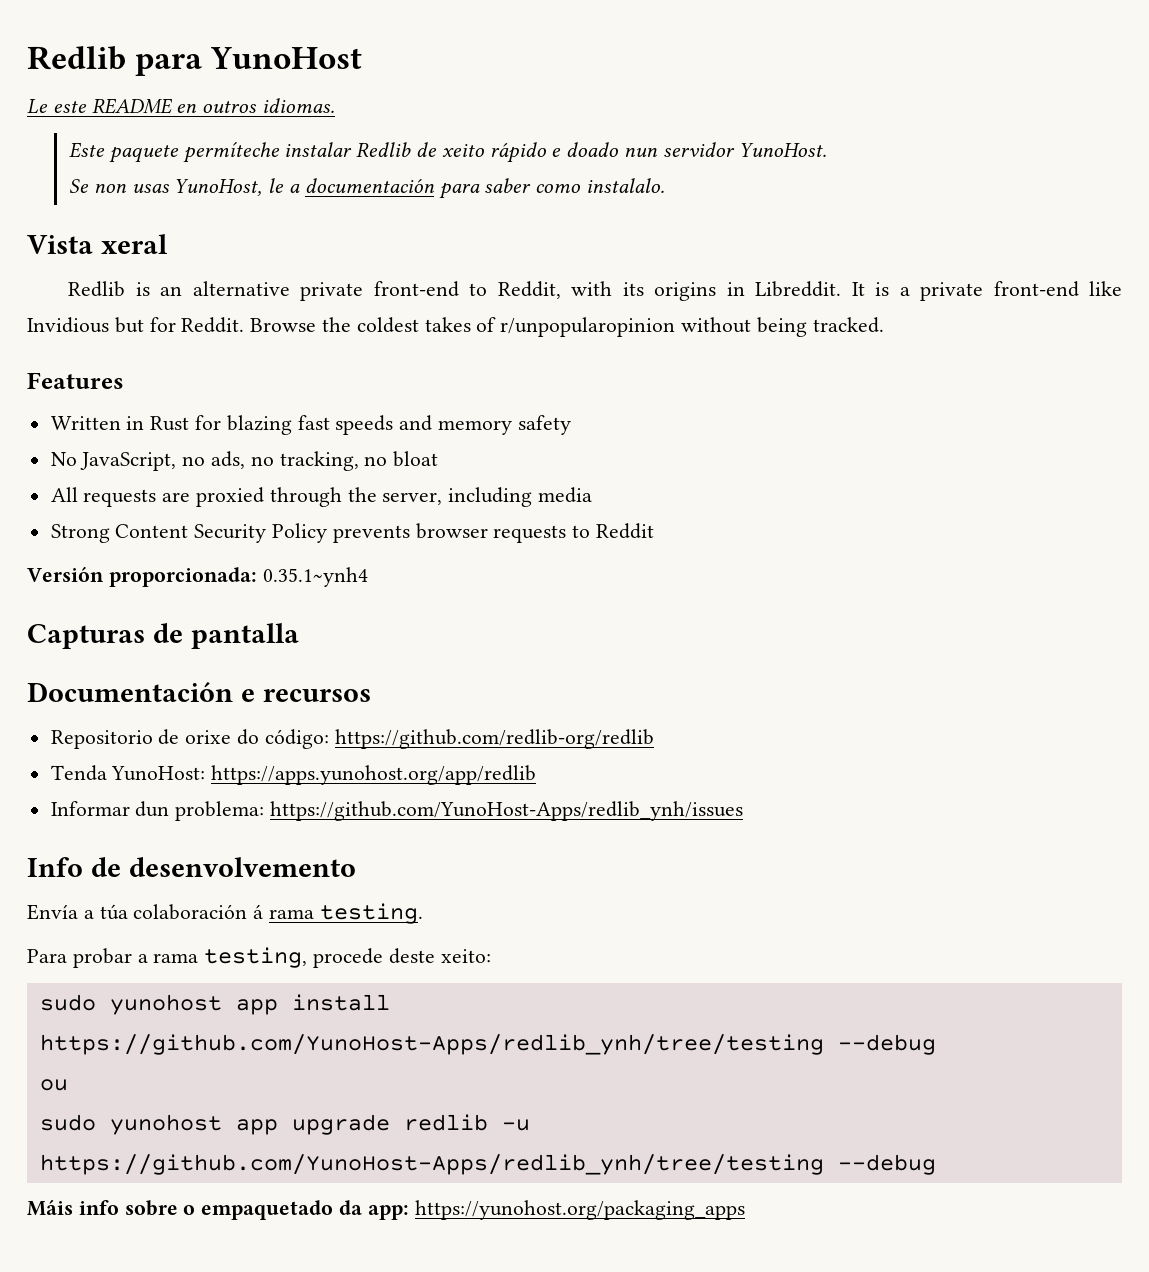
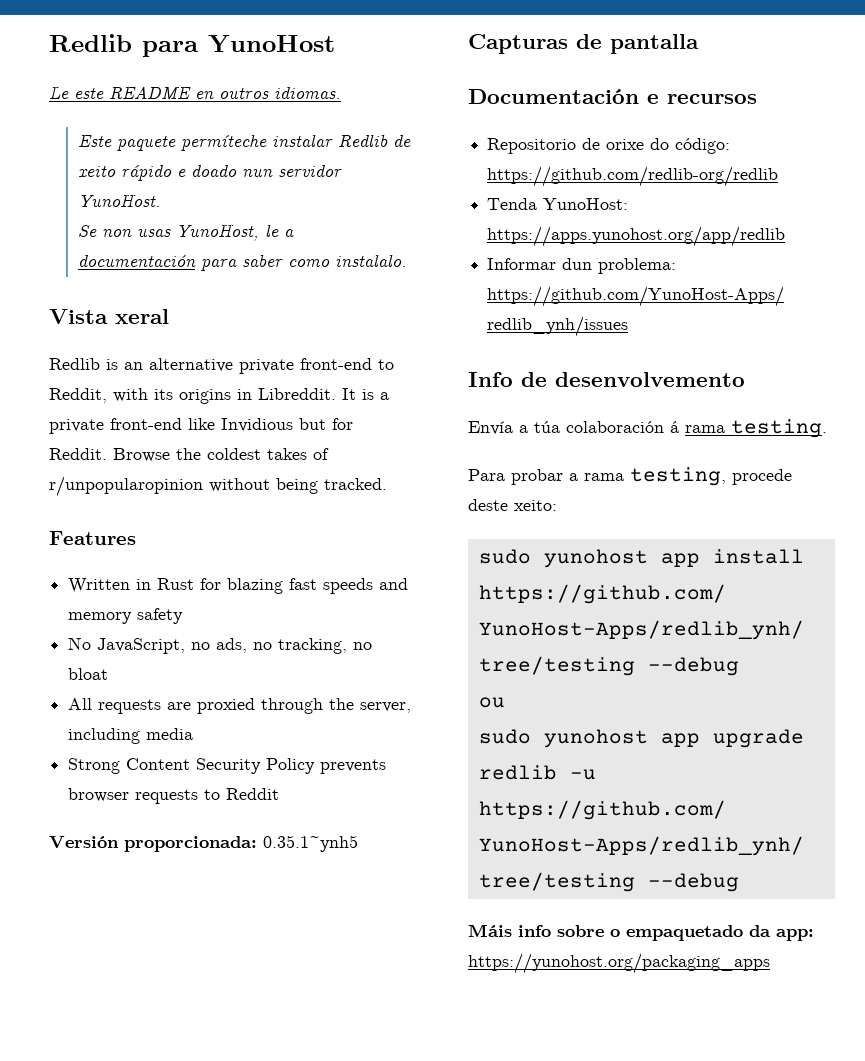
[262,567,368,587] 0.35.1~ynh4 -> [263,835,358,852] 0.35.1~ynh5

